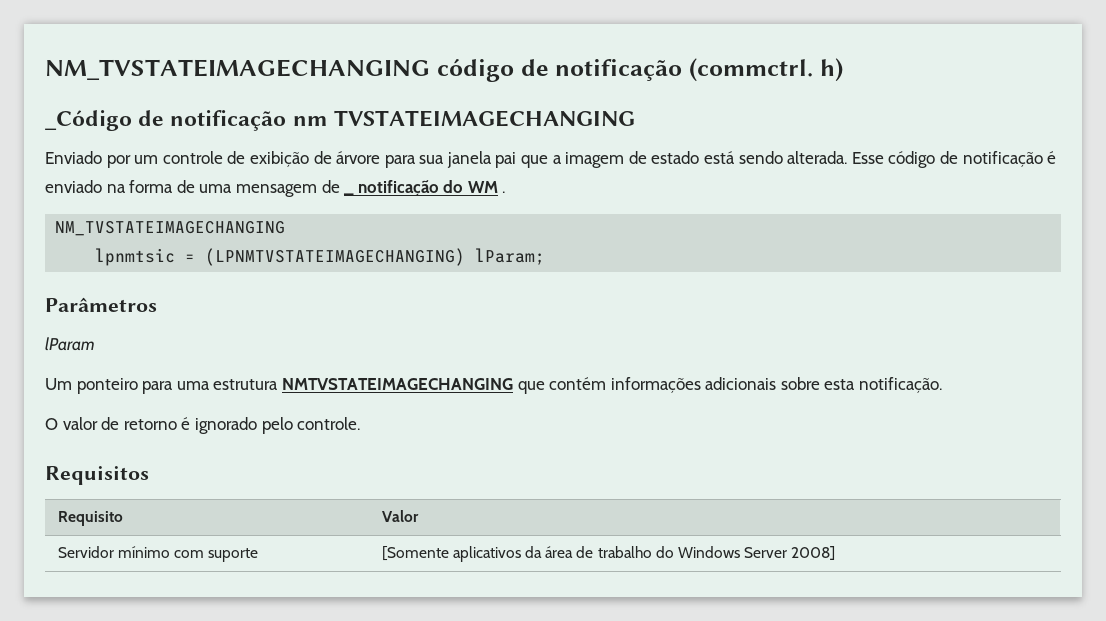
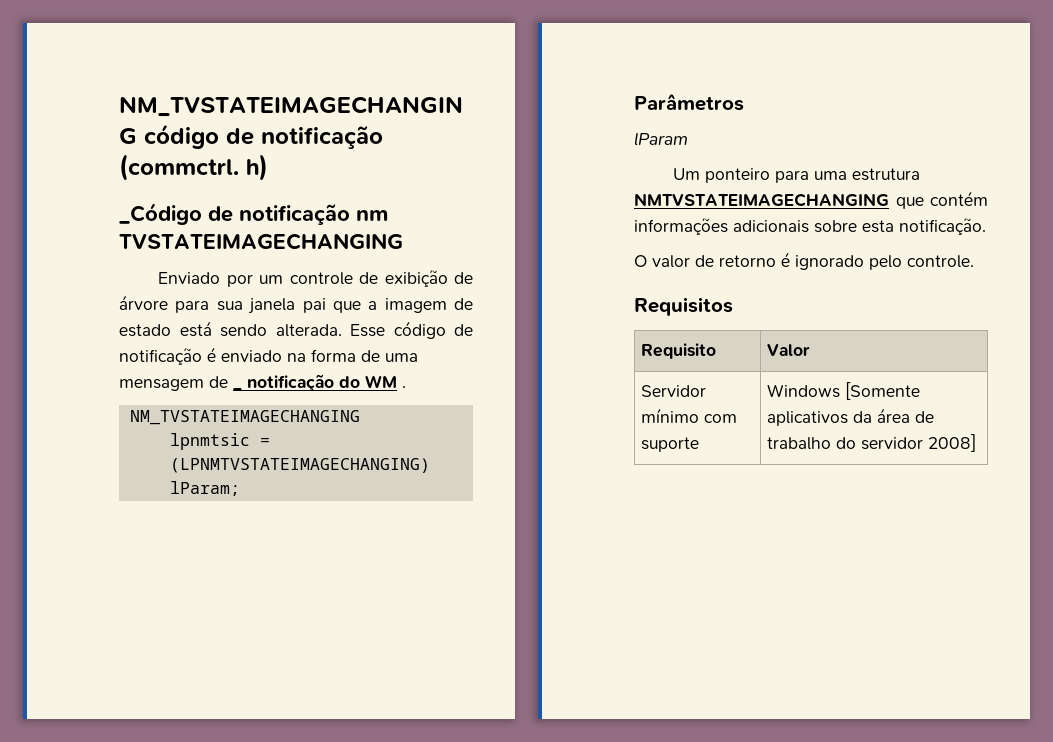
(259, 555) none -> [767,384,841,398] Windows
[677,546,788,558] Windows Server -> [861,437,924,450] servidor

